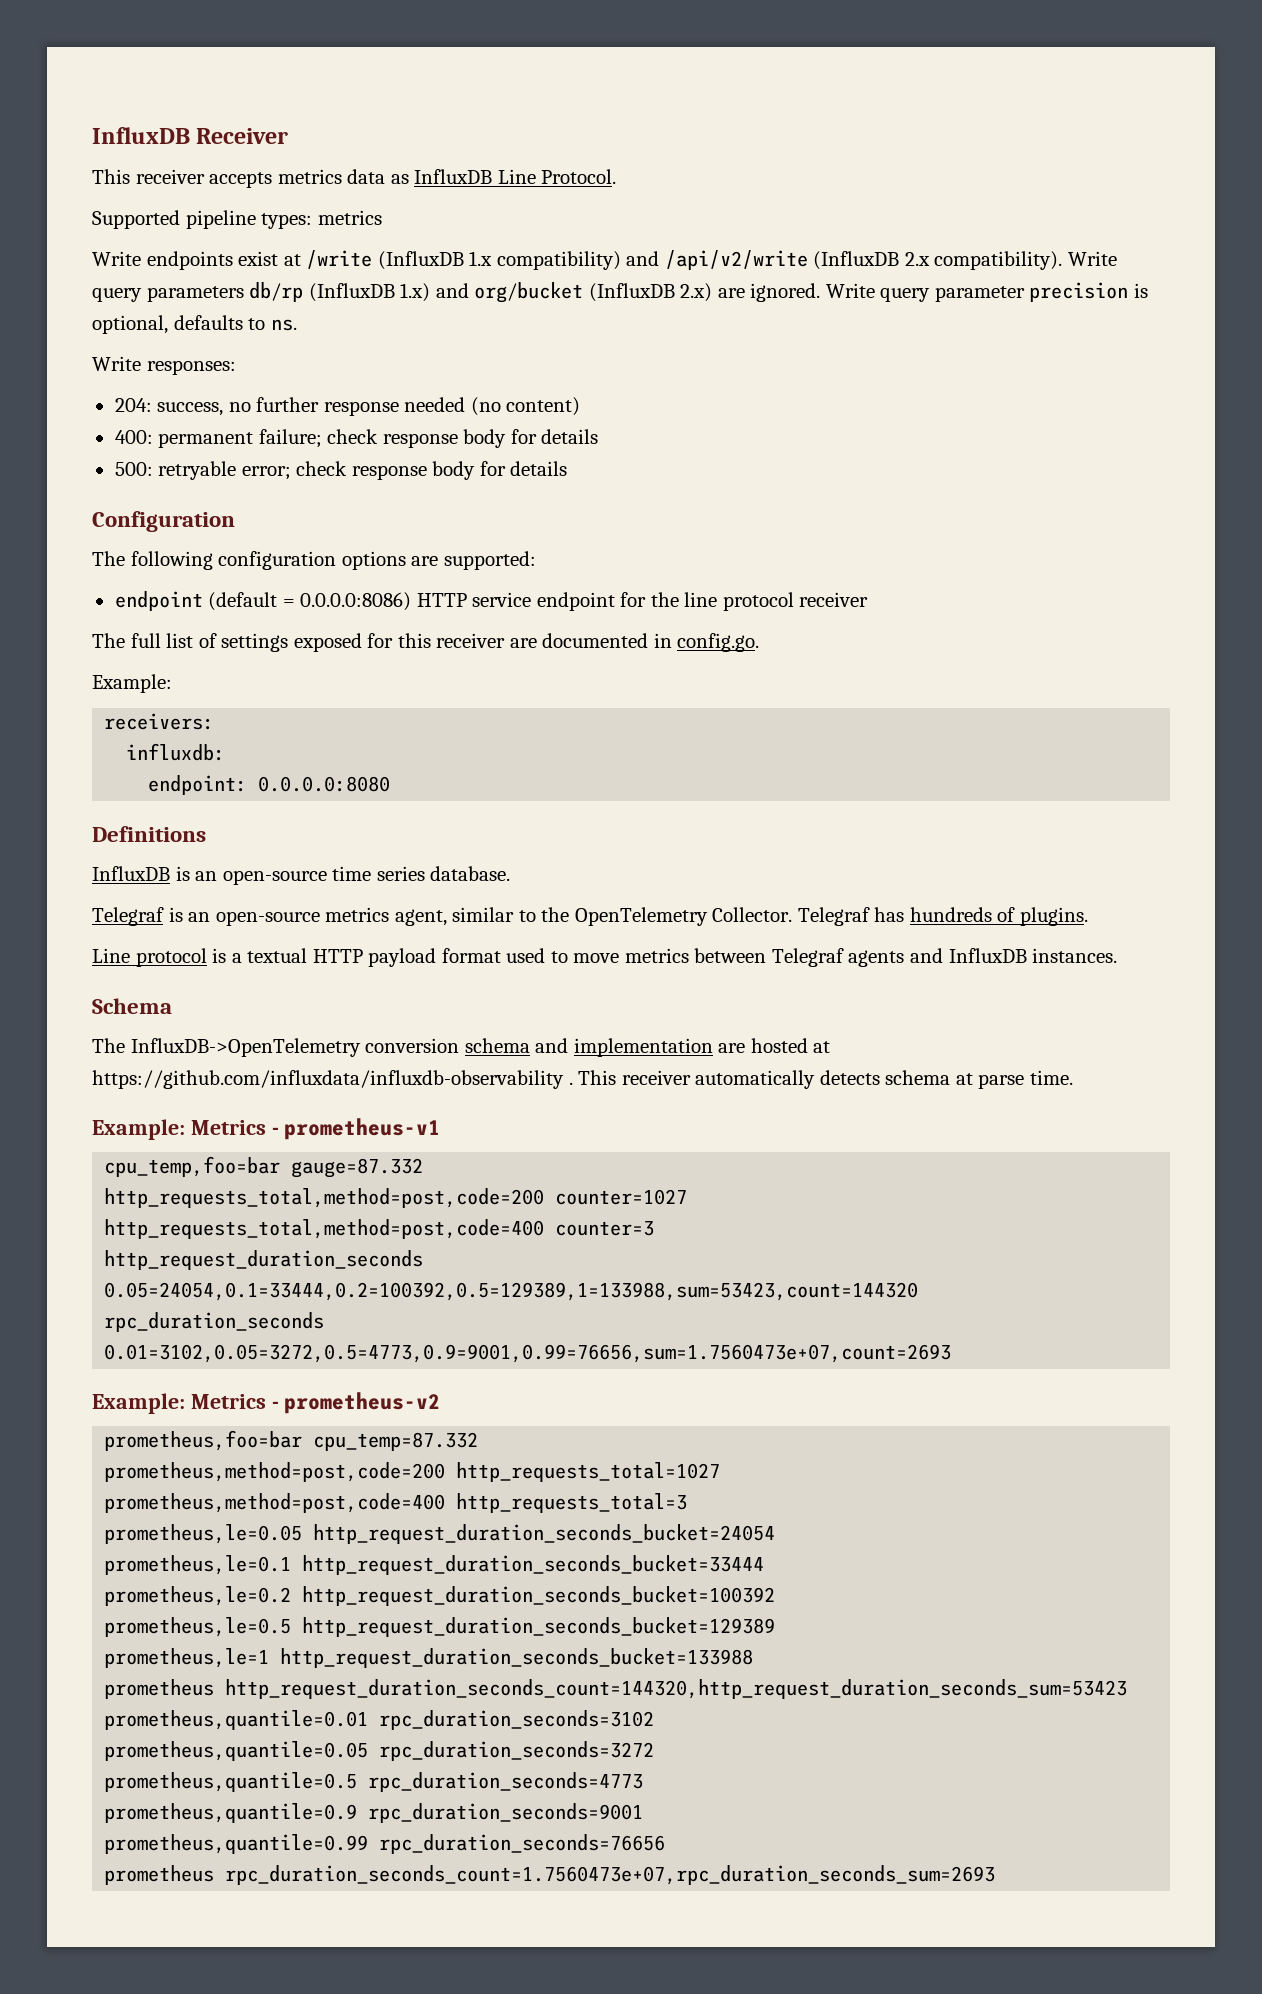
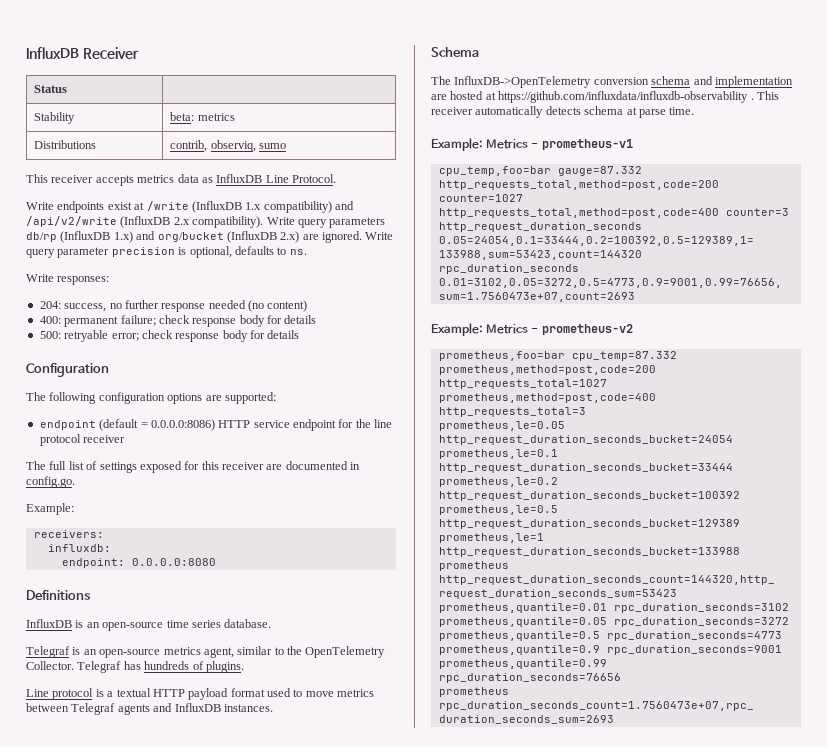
(289, 136) none -> [34,85,68,93] [34,112,76,124] [170,112,235,121] [34,140,97,149] [170,140,287,152] // Status | // Stability | beta: metrics // Distributions | contrib, observiq, sumo
[92,210,382,229] // Supported pipeline types: metrics -> (336, 178) none

